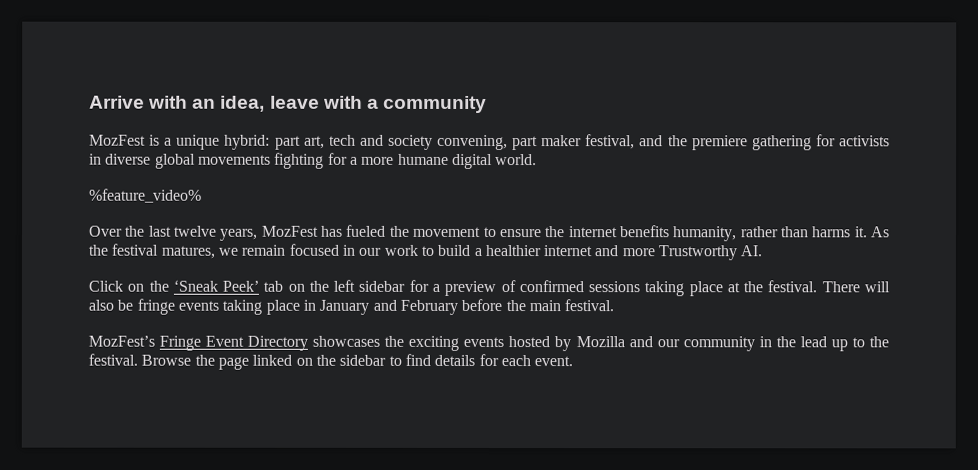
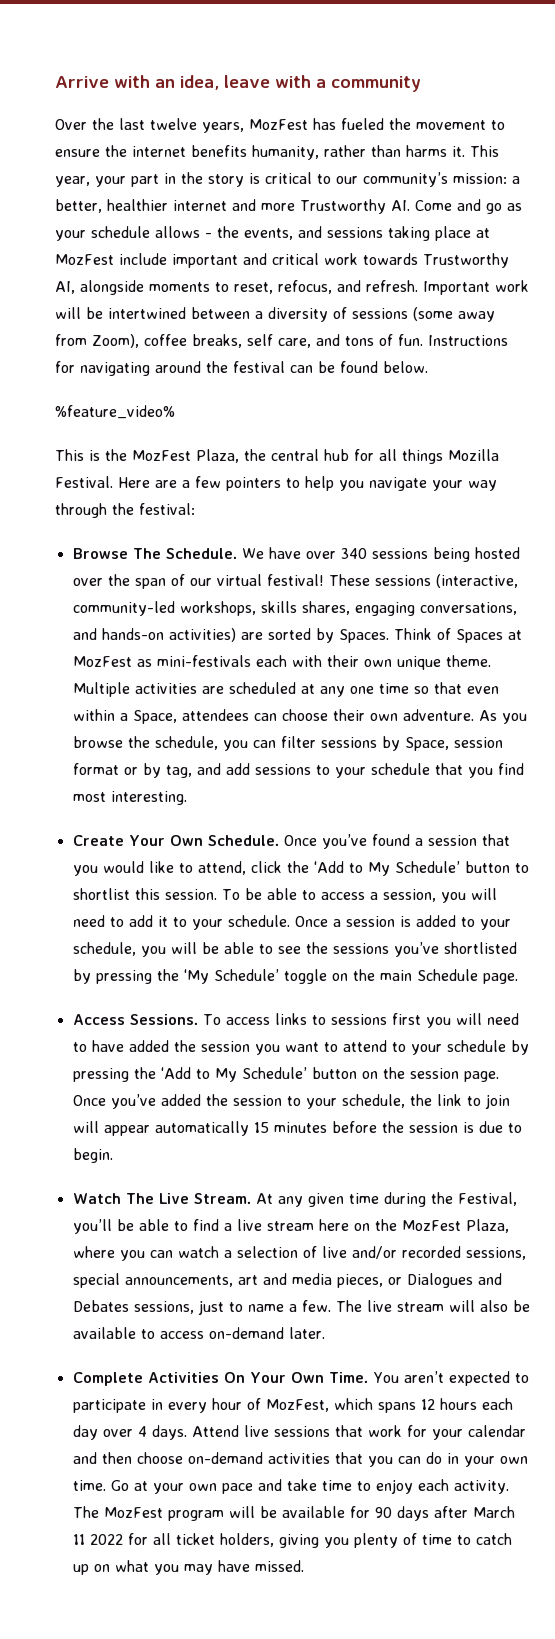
[89,134,890,151] [89,152,538,170] [89,188,202,203] // MozFest is a unique hybrid: part art, tech and society convening, part maker festival, and the premiere gathering for activists in diverse global movements fighting for a more humane digital world. // %feature_video% -> (421, 84) none
[870,226,891,238] [88,243,482,259] As the festival matures, we remain focused in our work to build a -> [470,145,499,157] [55,172,520,187] [55,199,102,213] This year, your part in the story is critical to our community’s mission: a better,
[88,279,890,297] [88,298,615,315] [88,335,890,352] [88,353,574,370] // Click on the ‘Sneak Peek’ tab on the left sidebar for a preview of confirmed sessions taking place at the festival. There will also be fringe events taking place in January and February before the main festival. // MozFest’s Fringe Event Directory showcases the exciting events hosted by Mozilla and our community in the lead up to the festival. Browse the page linked on the sidebar to find details for each event. -> [414,199,522,214] [55,226,490,241] [55,253,509,268] [55,280,529,295] [55,307,495,322] [55,334,508,348] [55,361,428,376] [55,405,175,419] [55,449,499,464] [55,476,497,491] [55,503,195,518] [72,547,520,562] [72,574,518,589] [72,601,517,616] [72,628,522,643] [72,655,491,670] [72,682,499,697] [72,709,527,724] [72,736,503,751] [72,763,524,778] [72,791,187,805] [72,834,510,849] [72,861,529,876] [72,888,497,903] [72,915,511,930] [72,942,517,957] [72,969,518,984] [72,1013,519,1028] [72,1040,529,1055] [72,1067,499,1082] [72,1094,510,1109] [72,1121,522,1136] [72,1148,113,1163] [72,1192,517,1207] [72,1219,509,1234] [72,1246,526,1261] [72,1273,502,1288] [72,1300,530,1315] [72,1327,325,1339] [72,1371,529,1386] [72,1398,513,1413] [72,1425,526,1440] [72,1452,528,1467] [72,1479,509,1494] [72,1506,515,1521] [72,1533,512,1548] [72,1560,304,1575] Come and go as your schedule allows - the events, and sessions taking place at MozFest include important and critical work towards Trustworthy AI, alongside moments to reset, refocus, and refresh. Important work will be intertwined between a diversity of sessions (some away from Zoom), coffee breaks, self care, and tons of fun. Instructions for navigating around the festival can be found below. // %feature_video% // This is the MozFest Plaza, the central hub for all things Mozilla Festival. Here are a few pointers to help you navigate your way through the festival: // Browse The Schedule. We have over 340 sessions being hosted over the span of our virtual festival! These sessions (interactive, community-led workshops, skills shares, engaging conversations, and hands-on activities) are sorted by Spaces. Think of Spaces at MozFest as mini-festivals each with their own unique theme. Multiple activities are scheduled at any one time so that even within a Space, attendees can choose their own adventure. As you browse the schedule, you can filter sessions by Space, session format or by tag, and add sessions to your schedule that you find most interesting. // Create Your Own Schedule. Once you’ve found a session that you would like to attend, click the ‘Add to My Schedule’ button to shortlist this session. To be able to access a session, you will need to add it to your schedule. Once a session is added to your schedule, you will be able to see the sessions you’ve shortlisted by pressing the ‘My Schedule’ toggle on the main Schedule page. // Access Sessions. To access links to sessions first you will need to have added the session you want to attend to your schedule by pressing the ‘Add to My Schedule’ button on the session page. Once you’ve added the session to your schedule, the link to join will appear automatically 15 minutes before the session is due to begin. // Watch The Live Stream. At any given time during the Festival, you’ll be able to find a live stream here on the MozFest Plaza, where you can watch a selection of live and/or recorded sessions, special announcements, art and media pieces, or Dialogues and Debates sessions, just to name a few. The live stream will also be available to access on-demand later. // Complete Activities On Your Own Time. You aren’t expected to participate in every hour of MozFest, which spans 12 hours each day over 4 days. Attend live sessions that work for your calendar and then choose on-demand activities that you can do in your own time. Go at your own pace and take time to enjoy each activity. The MozFest program will be available for 90 days after March 11 2022 for all ticket holders, giving you plenty of time to catch up on what you may have missed.

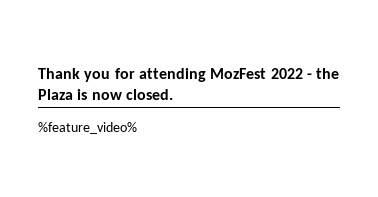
[55,75,421,92] [55,118,505,133] [55,145,499,160] [55,172,520,187] [55,199,522,214] [55,226,490,241] [55,253,509,268] [55,280,529,295] [55,307,495,322] [55,334,508,348] [55,361,428,376] [55,405,175,419] [55,449,499,464] [55,476,497,491] [55,503,195,518] [72,547,520,562] [72,574,518,589] [72,601,517,616] [72,628,522,643] [72,655,491,670] [72,682,499,697] [72,709,527,724] [72,736,503,751] [72,763,524,778] [72,791,187,805] [72,834,510,849] [72,861,529,876] [72,888,497,903] [72,915,511,930] [72,942,517,957] [72,969,518,984] [72,1013,519,1028] [72,1040,529,1055] [72,1067,499,1082] [72,1094,510,1109] [72,1121,522,1136] [72,1148,113,1163] [72,1192,517,1207] [72,1219,509,1234] [72,1246,526,1261] [72,1273,502,1288] [72,1300,530,1315] [72,1327,325,1339] [72,1371,529,1386] [72,1398,513,1413] [72,1425,526,1440] [72,1452,528,1467] [72,1479,509,1494] [72,1506,515,1521] [72,1533,512,1548] [72,1560,304,1575] Arrive with an idea, leave with a community // Over the last twelve years, MozFest has fueled the movement to ensure the internet benefits humanity, rather than harms it. This year, your part in the story is critical to our community’s mission: a better, healthier internet and more Trustworthy AI. Come and go as your schedule allows - the events, and sessions taking place at MozFest include important and critical work towards Trustworthy AI, alongside moments to reset, refocus, and refresh. Important work will be intertwined between a diversity of sessions (some away from Zoom), coffee breaks, self care, and tons of fun. Instructions for navigating around the festival can be found below. // %feature_video% // This is the MozFest Plaza, the central hub for all things Mozilla Festival. Here are a few pointers to help you navigate your way through the festival: // Browse The Schedule. We have over 340 sessions being hosted over the span of our virtual festival! These sessions (interactive, community-led workshops, skills shares, engaging conversations, and hands-on activities) are sorted by Spaces. Think of Spaces at MozFest as mini-festivals each with their own unique theme. Multiple activities are scheduled at any one time so that even within a Space, attendees can choose their own adventure. As you browse the schedule, you can filter sessions by Space, session format or by tag, and add sessions to your schedule that you find most interesting. // Create Your Own Schedule. Once you’ve found a session that you would like to attend, click the ‘Add to My Schedule’ button to shortlist this session. To be able to access a session, you will need to add it to your schedule. Once a session is added to your schedule, you will be able to see the sessions you’ve shortlisted by pressing the ‘My Schedule’ toggle on the main Schedule page. // Access Sessions. To access links to sessions first you will need to have added the session you want to attend to your schedule by pressing the ‘Add to My Schedule’ button on the session page. Once you’ve added the session to your schedule, the link to join will appear automatically 15 minutes before the session is due to begin. // Watch The Live Stream. At any given time during the Festival, you’ll be able to find a live stream here on the MozFest Plaza, where you can watch a selection of live and/or recorded sessions, special announcements, art and media pieces, or Dialogues and Debates sessions, just to name a few. The live stream will also be available to access on-demand later. // Complete Activities On Your Own Time. You aren’t expected to participate in every hour of MozFest, which spans 12 hours each day over 4 days. Attend live sessions that work for your calendar and then choose on-demand activities that you can do in your own time. Go at your own pace and take time to enjoy each activity. The MozFest program will be available for 90 days after March 11 2022 for all ticket holders, giving you plenty of time to catch up on what you may have missed. -> [38,68,340,82] [38,89,173,100] [38,122,137,134] Thank you for attending MozFest 2022 - the Plaza is now closed. // %feature_video%

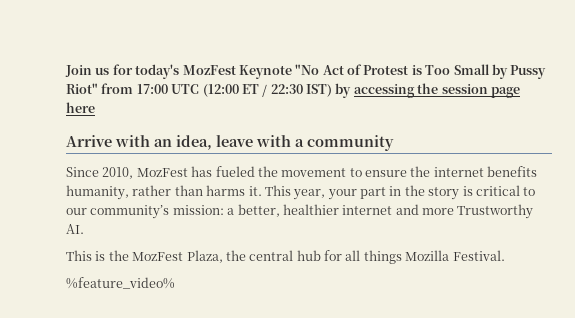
[38,68,340,82] [38,89,173,100] Thank you for attending MozFest 2022 - the Plaza is now closed. -> [65,64,547,79] [66,83,520,98] [66,102,95,113] [66,135,394,151] [66,166,538,179] [66,185,536,200] [66,204,534,219] [66,224,84,234] [66,250,505,264] Join us for today's MozFest Keynote "No Act of Protest is Too Small by Pussy Riot" from 17:00 UTC (12:00 ET / 22:30 IST) by accessing the session page here // Arrive with an idea, leave with a community // Since 2010, MozFest has fueled the movement to ensure the internet benefits humanity, rather than harms it. This year, your part in the story is critical to our community’s mission: a better, healthier internet and more Trustworthy AI. // This is the MozFest Plaza, the central hub for all things Mozilla Festival.

